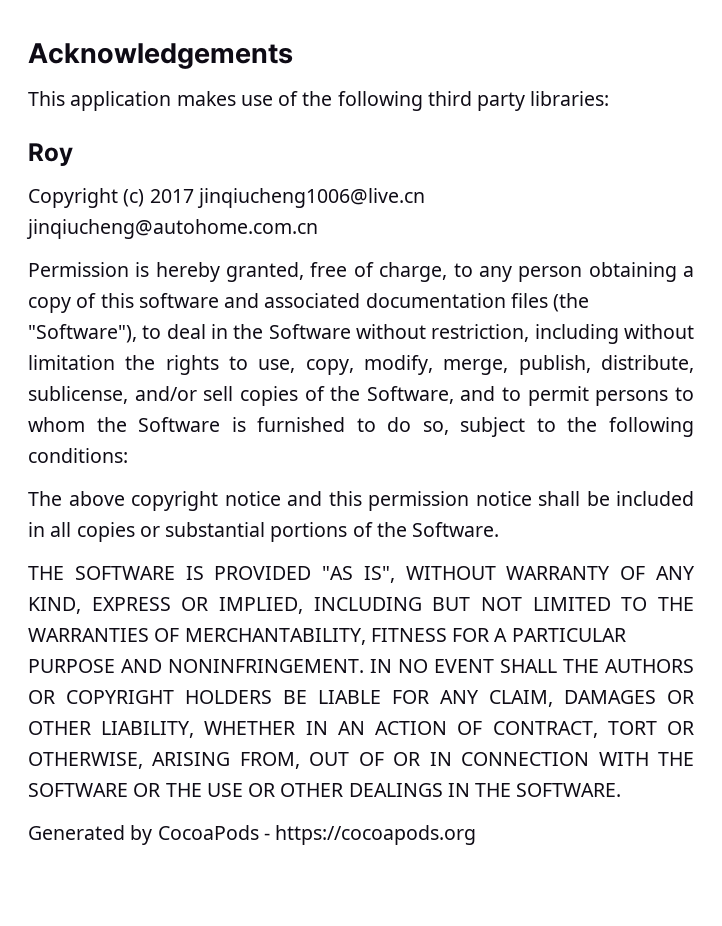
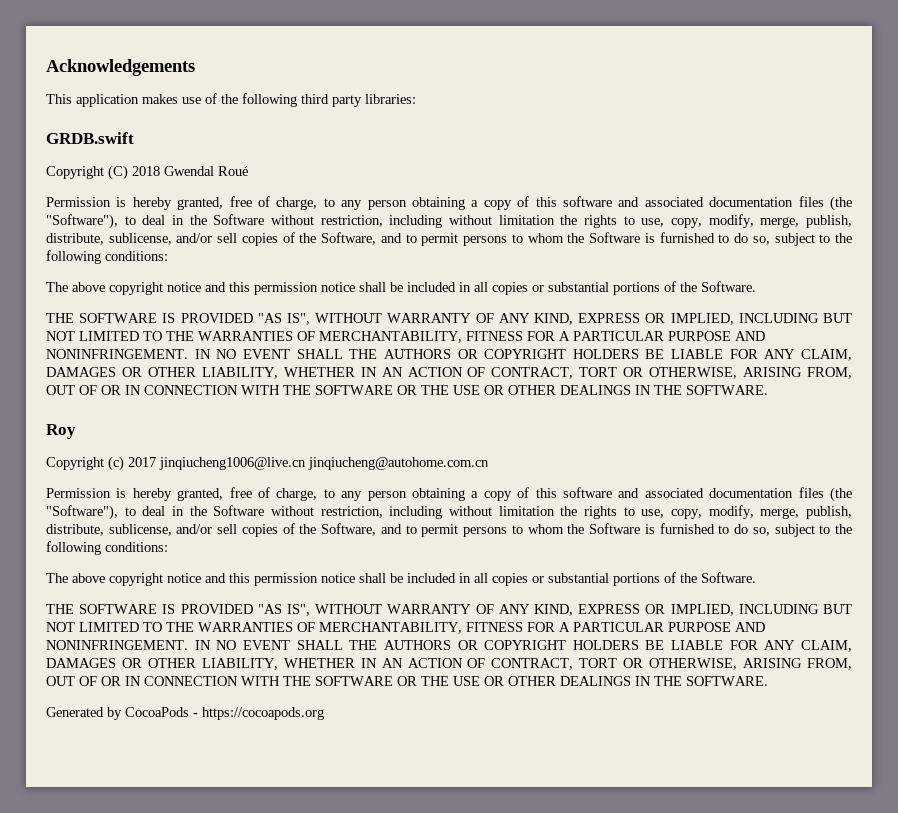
(610, 98) none -> [46,132,134,144] [46,165,248,180] [46,196,852,211] [46,214,852,229] [46,232,853,246] [46,250,168,264] [46,281,756,295] [46,313,853,325] [46,331,765,343] [46,349,852,361] [46,367,853,379] [46,385,768,395] // GRDB.swift // Copyright (C) 2018 Gwendal Roué // Permission is hereby granted, free of charge, to any person obtaining a copy of this software and associated documentation files (the "Software"), to deal in the Software without restriction, including without limitation the rights to use, copy, modify, merge, publish, distribute, sublicense, and/or sell copies of the Software, and to permit persons to whom the Software is furnished to do so, subject to the following conditions: // The above copyright notice and this permission notice shall be included in all copies or substantial portions of the Software. // THE SOFTWARE IS PROVIDED "AS IS", WITHOUT WARRANTY OF ANY KIND, EXPRESS OR IMPLIED, INCLUDING BUT NOT LIMITED TO THE WARRANTIES OF MERCHANTABILITY, FITNESS FOR A PARTICULAR PURPOSE AND NONINFRINGEMENT. IN NO EVENT SHALL THE AUTHORS OR COPYRIGHT HOLDERS BE LIABLE FOR ANY CLAIM, DAMAGES OR OTHER LIABILITY, WHETHER IN AN ACTION OF CONTRACT, TORT OR OTHERWISE, ARISING FROM, OUT OF OR IN CONNECTION WITH THE SOFTWARE OR THE USE OR OTHER DEALINGS IN THE SOFTWARE.

